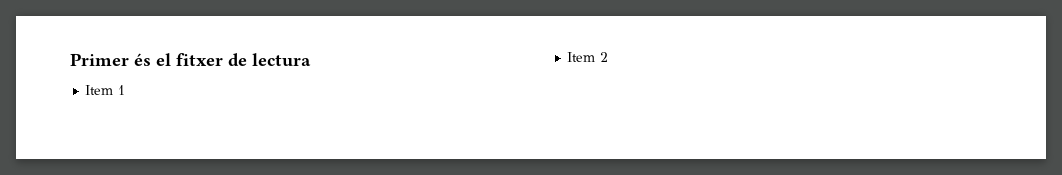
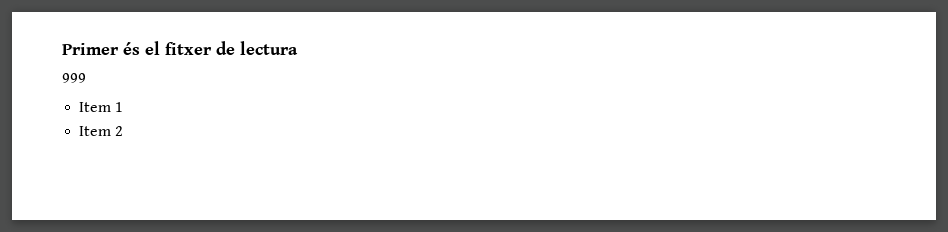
(311, 60) none -> [62,73,86,83] // 999

